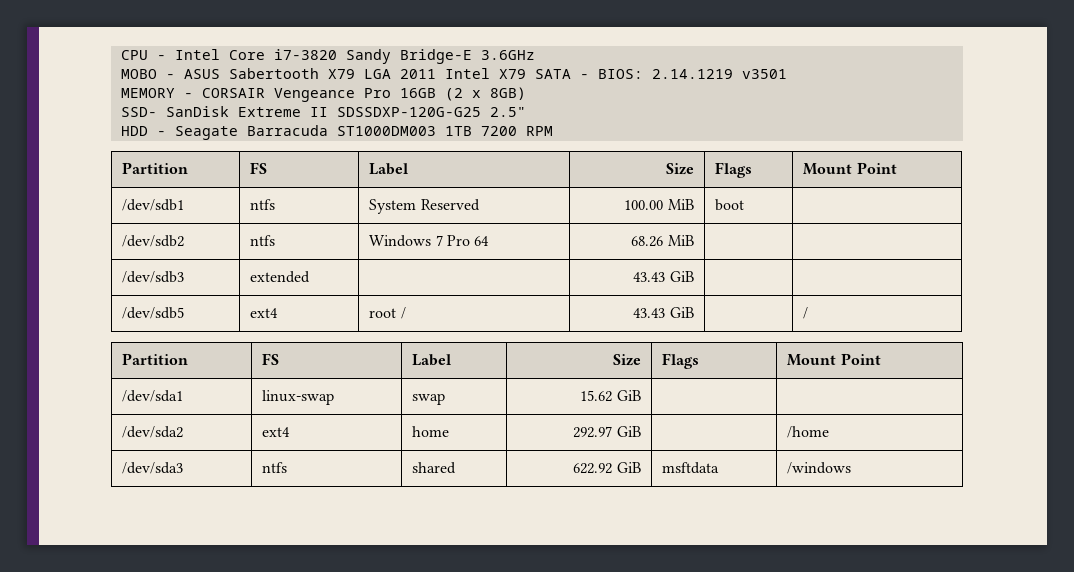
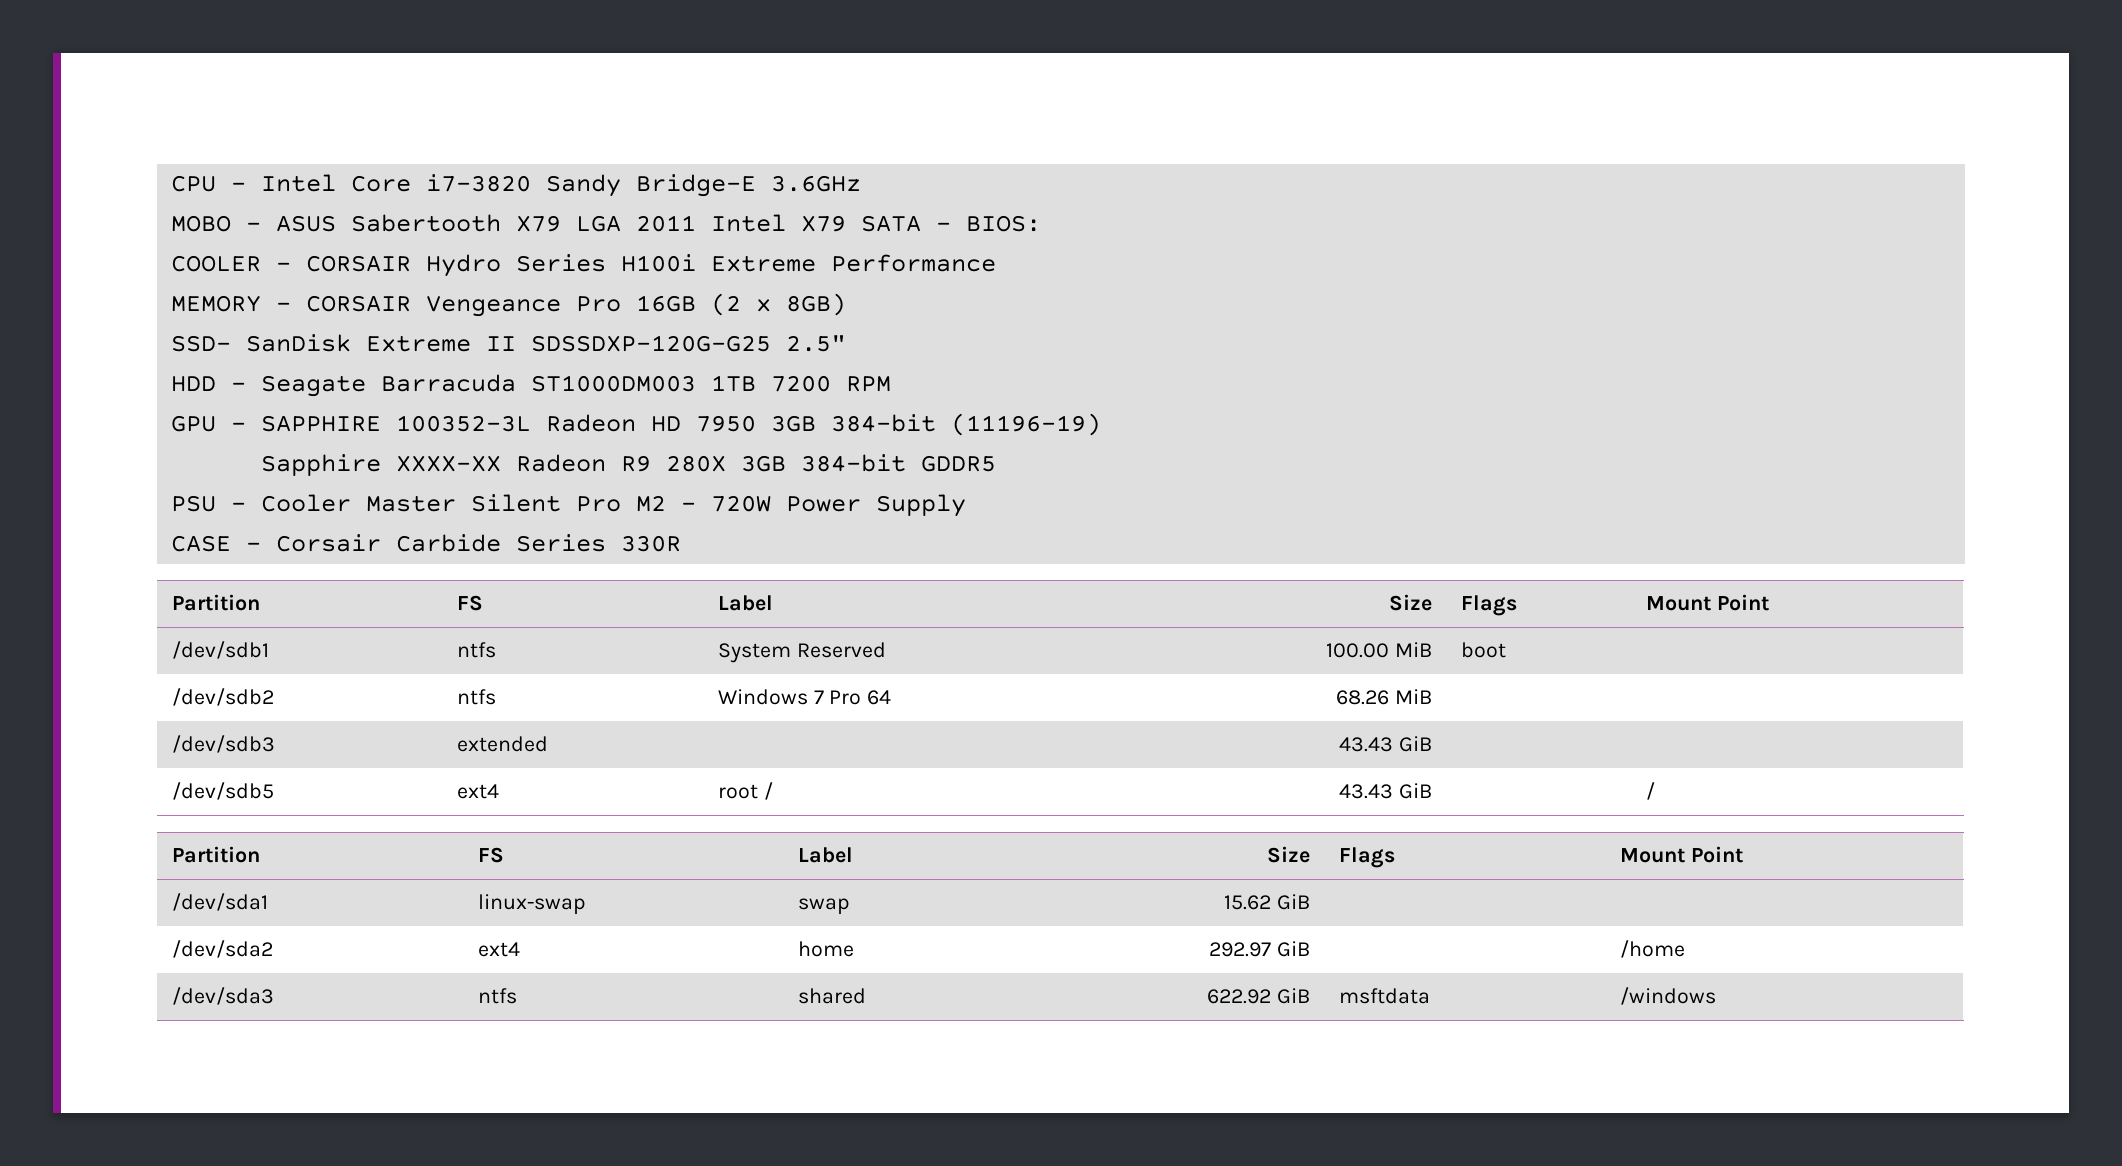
[651,69,787,79] 2.14.1219 v3501 -> [171,254,997,277] // COOLER - CORSAIR Hydro Series H100i Extreme Performance
(553, 131) none -> [171,413,1102,436] [261,454,997,476] [171,494,967,517] [171,534,682,552] // GPU - SAPPHIRE 100352-3L Radeon HD 7950 3GB 384-bit (11196-19) // Sapphire XXXX-XX Radeon R9 280X 3GB 384-bit GDDR5 // PSU - Cooler Master Silent Pro M2 - 720W Power Supply // CASE - Corsair Carbide Series 330R

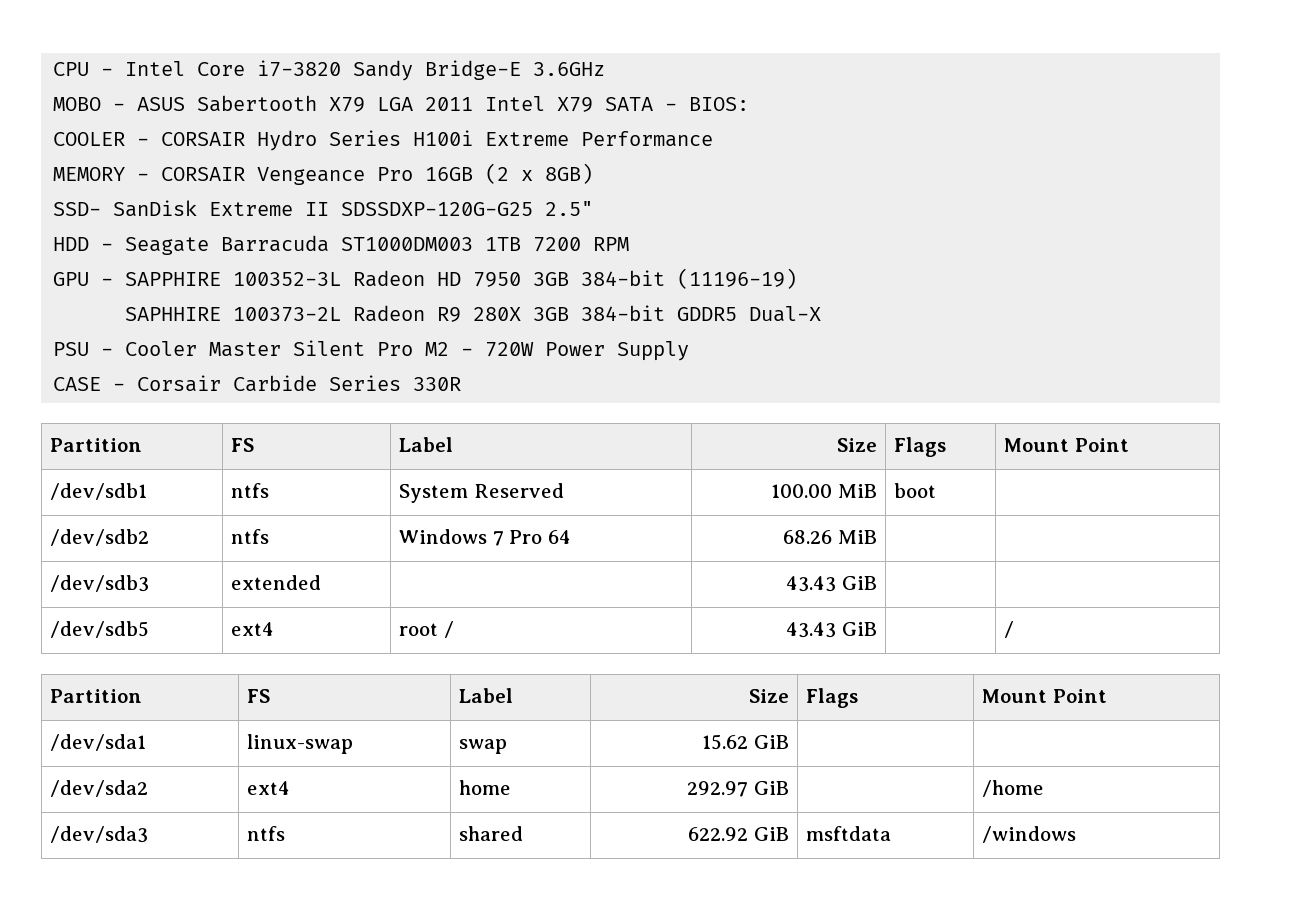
[261,454,502,476] Sapphire XXXX-XX -> [125,307,342,322] SAPHHIRE 100373-2L
(997, 463) none -> [749,306,822,322] Dual-X

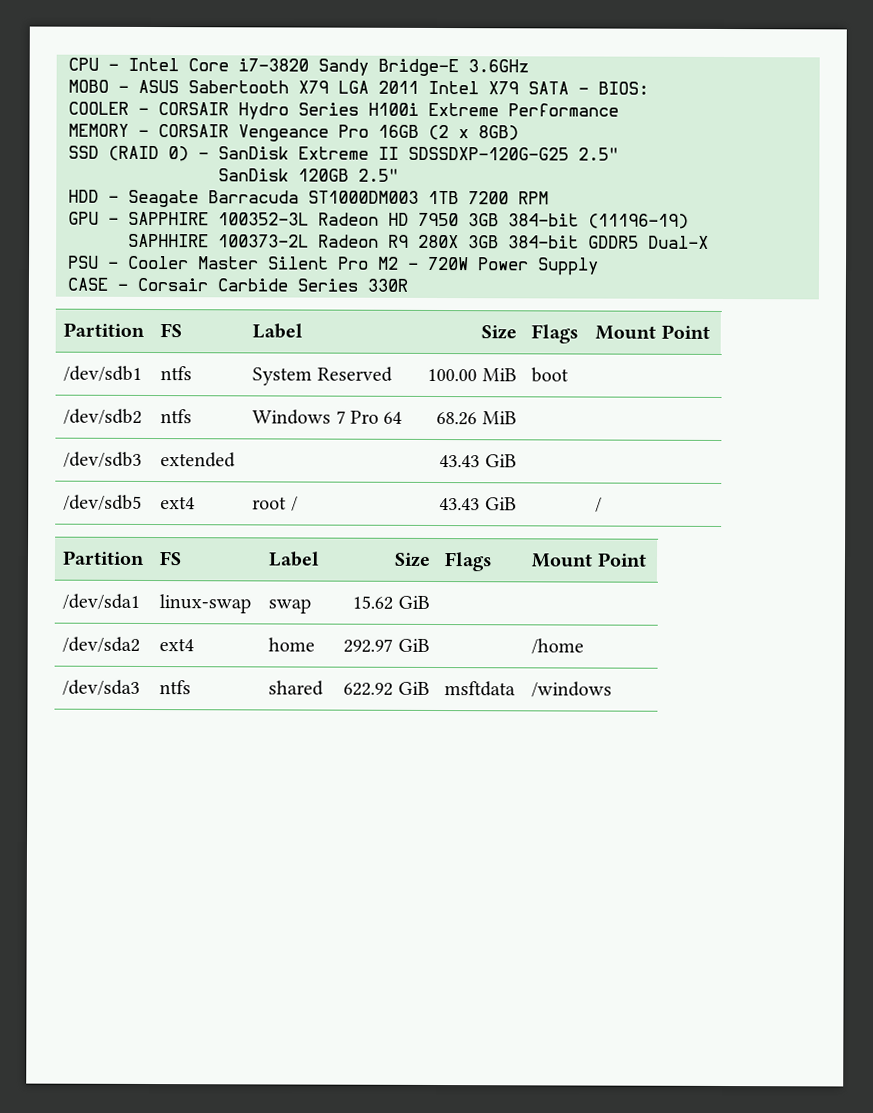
[53,202,102,216] SSD- -> [68,145,209,162] SSD (RAID 0) -
(594, 208) none -> [218,168,399,182] // SanDisk 120GB 2.5"

